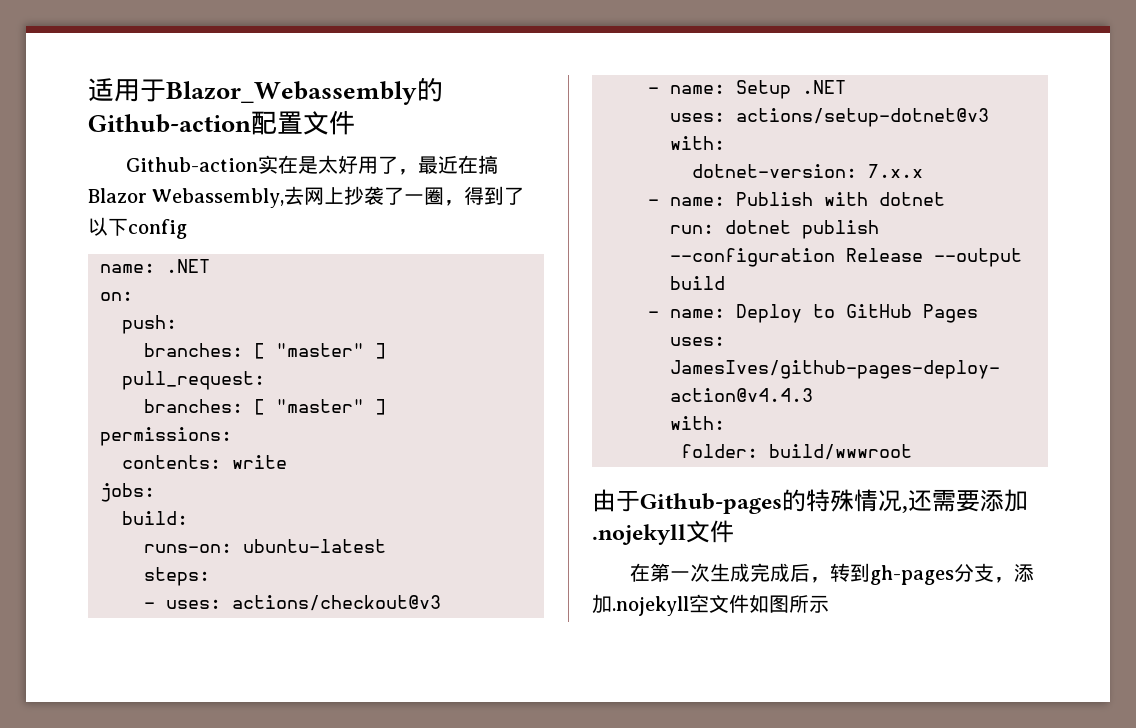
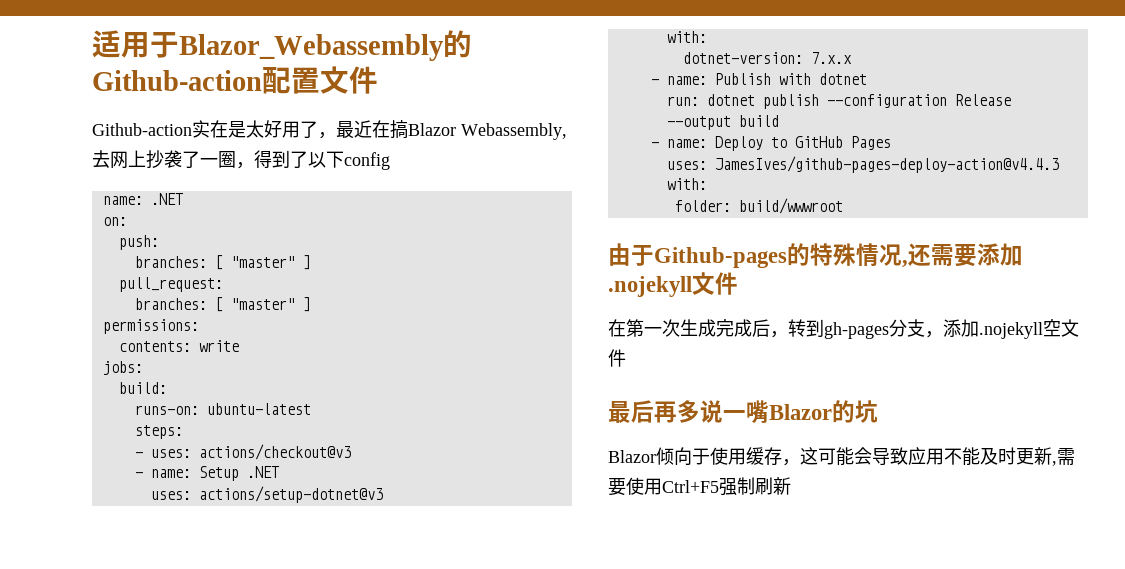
[749,594,829,613] 如图所示 -> [608,400,878,424] [608,447,1075,466] [608,477,791,496] // 最后再多说一嘴Blazor的坑 // Blazor倾向于使用缓存，这可能会导致应用不能及时更新,需要使用Ctrl+F5强制刷新

